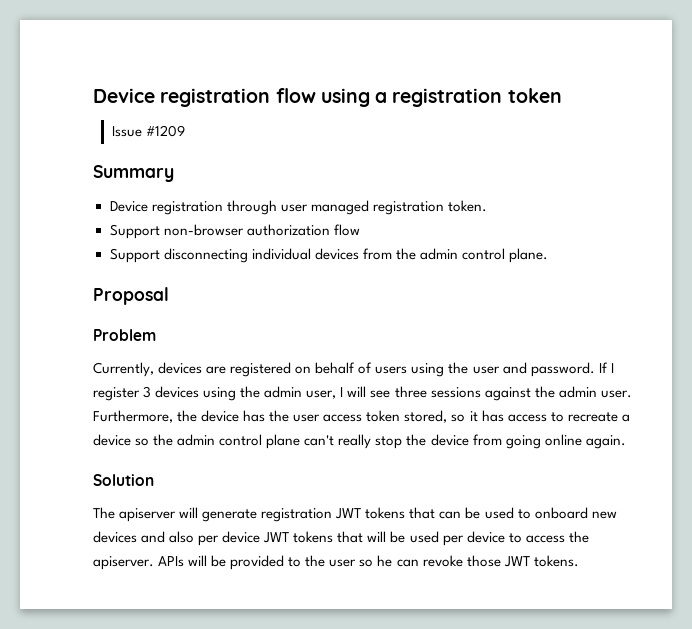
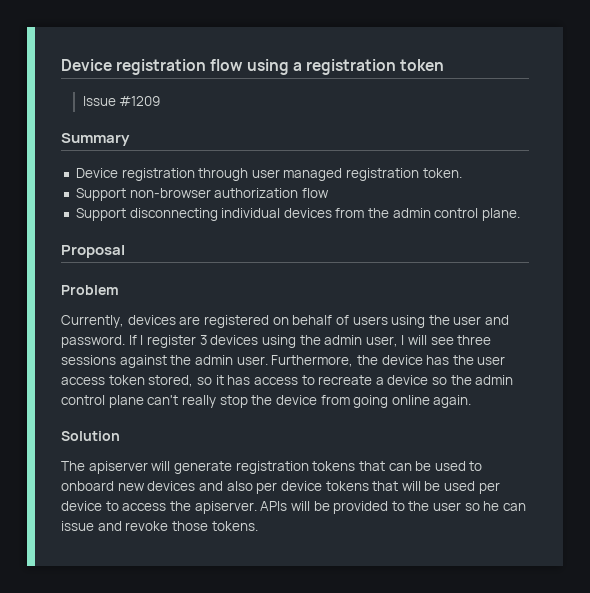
[335,508,362,519] JWT -> (309, 467) none
[263,532,290,543] JWT -> (322, 486) none
(419, 563) none -> [61,521,122,531] issue and
[503,556,530,567] JWT -> (208, 526) none

